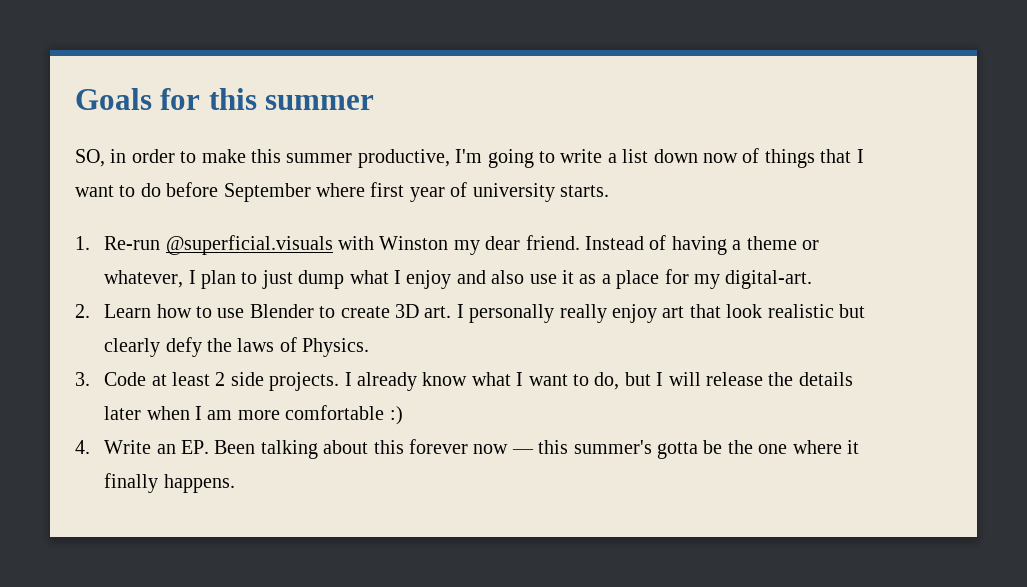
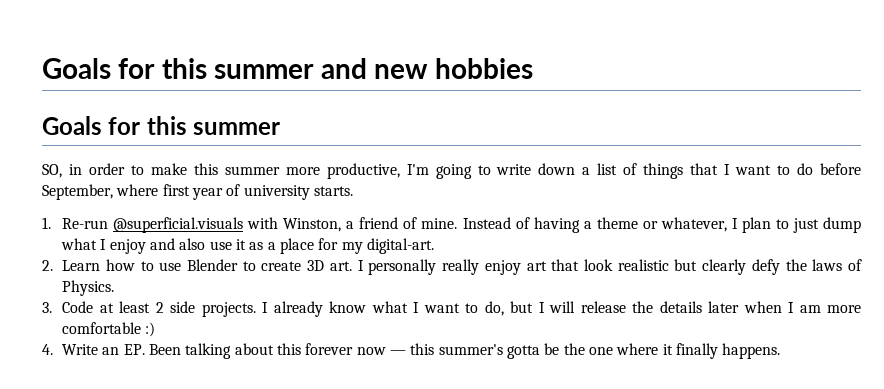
[75,88,375,110] Goals for this summer -> [42,58,533,79] [42,116,281,135] Goals for this summer and new hobbies // Goals for this summer
(353, 158) none -> [285,167,320,175] more
(603, 156) none -> [538,163,576,175] down
[653,149,738,163] down now -> (618, 169) none
[223,183,311,202] September -> [42,184,113,200] September,
[379,235,580,255] Winston my dear friend. -> [283,217,458,232] Winston, a friend of mine.

